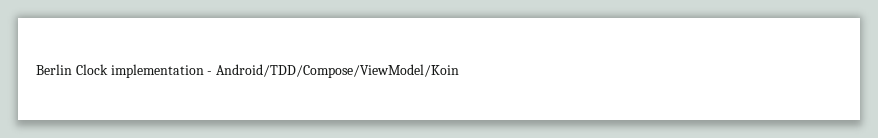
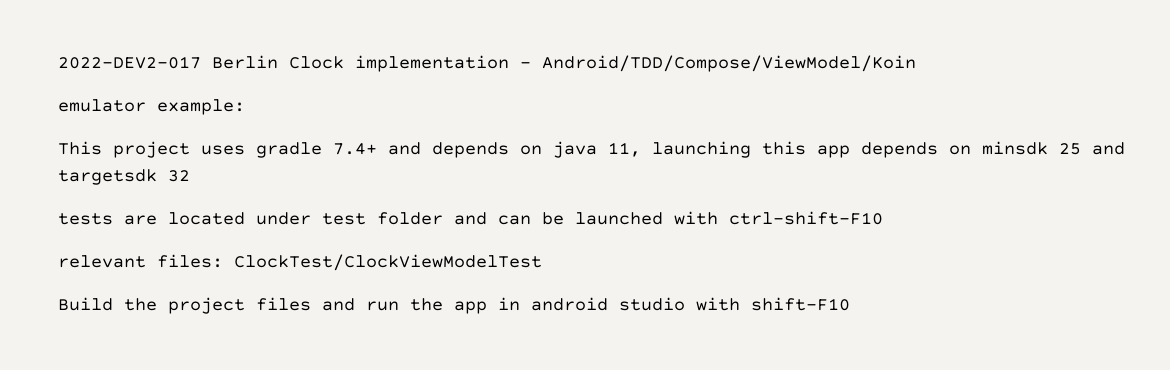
(36, 69) none -> [58,56,201,69] 2022-DEV2-017
(460, 71) none -> [58,99,245,115] [58,141,1125,158] [58,169,190,185] [58,211,883,225] [58,254,542,271] [58,297,850,314] // emulator example: // This project uses gradle 7.4+ and depends on java 11, launching this app depends on minsdk 25 and targetsdk 32 // tests are located under test folder and can be launched with ctrl-shift-F10 // relevant files: ClockTest/ClockViewModelTest // Build the project files and run the app in android studio with shift-F10

